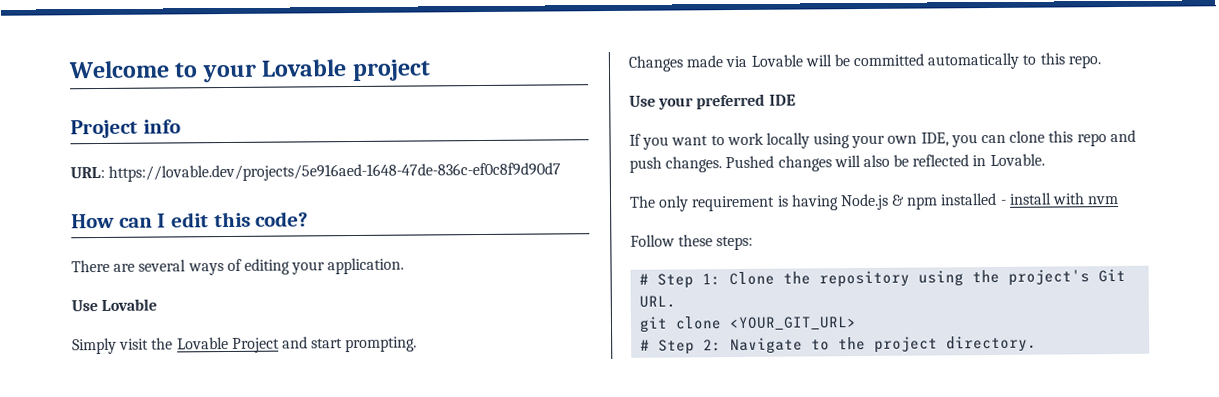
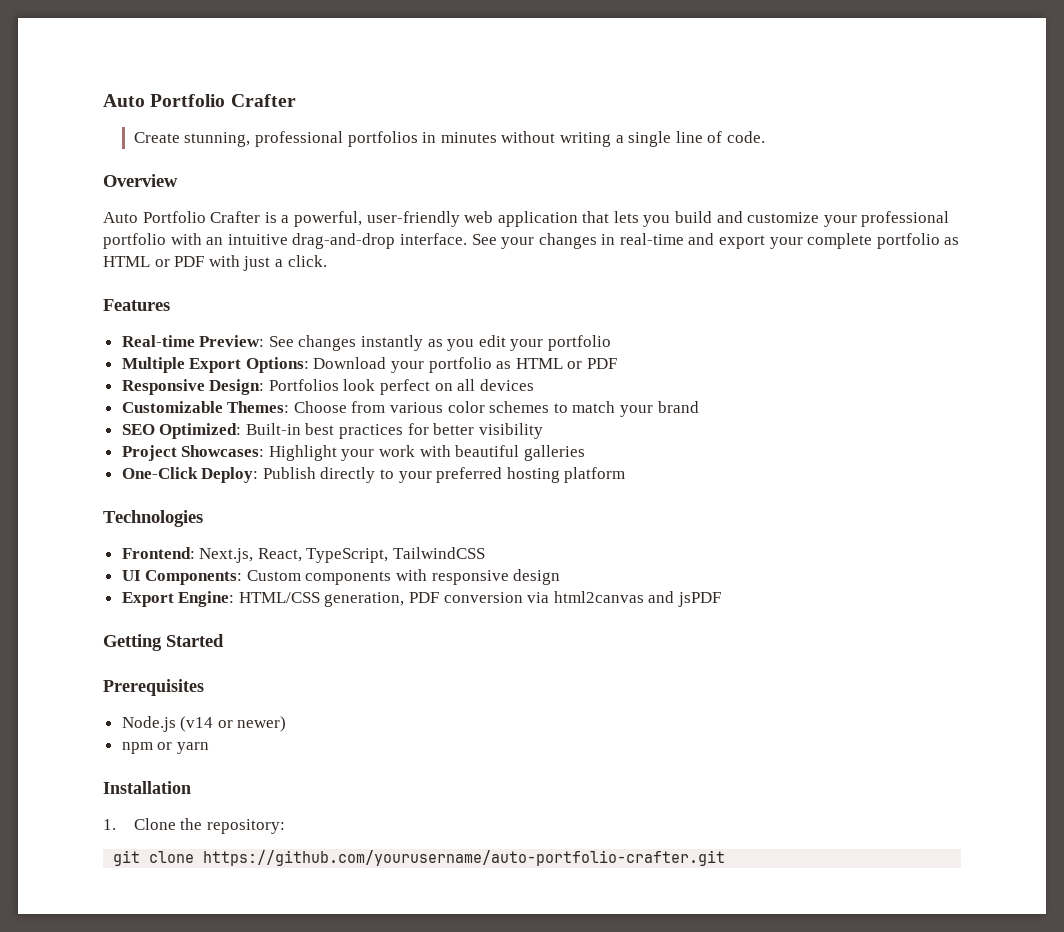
[68,59,431,83] [70,119,181,139] [70,162,562,182] [71,211,309,229] [71,257,405,276] [71,298,158,312] [72,336,418,355] [628,52,1101,72] [629,93,796,110] [629,129,1136,150] [629,153,1045,173] [629,192,1120,212] [630,234,754,251] [639,268,1127,289] [639,295,677,308] [639,316,858,333] [640,335,1038,355] Welcome to your Lovable project // Project info // URL: https://lovable.dev/projects/5e916aed-1648-47de-836c-ef0c8f9d90d7 // How can I edit this code? // There are several ways of editing your application. // Use Lovable // Simply visit the Lovable Project and start prompting. // Changes made via Lovable will be committed automatically to this repo. // Use your preferred IDE // If you want to work locally using your own IDE, you can clone this repo and push changes. Pushed changes will also be reflected in Lovable. // The only requirement is having Node.js & npm installed - install with nvm // Follow these steps: // # Step 1: Clone the repository using the project's Git URL. // git clone <YOUR_GIT_URL> // # Step 2: Navigate to the project directory. -> [103,94,296,107] [133,131,765,147] [103,174,178,187] [103,211,950,227] [103,233,960,249] [103,255,327,271] [103,299,170,311] [121,335,612,351] [121,357,618,373] [121,379,534,395] [121,401,699,417] [121,423,543,439] [121,445,585,461] [121,467,626,483] [103,510,203,527] [121,547,486,563] [121,569,561,585] [121,591,722,607] [103,634,224,651] [103,679,204,696] [121,716,287,732] [121,742,209,754] [103,781,191,794] [103,818,286,834] [113,850,726,866] Auto Portfolio Crafter // Create stunning, professional portfolios in minutes without writing a single line of code. // Overview // Auto Portfolio Crafter is a powerful, user-friendly web application that lets you build and customize your professional portfolio with an intuitive drag-and-drop interface. See your changes in real-time and export your complete portfolio as HTML or PDF with just a click. // Features // Real-time Preview: See changes instantly as you edit your portfolio // Multiple Export Options: Download your portfolio as HTML or PDF // Responsive Design: Portfolios look perfect on all devices // Customizable Themes: Choose from various color schemes to match your brand // SEO Optimized: Built-in best practices for better visibility // Project Showcases: Highlight your work with beautiful galleries // One-Click Deploy: Publish directly to your preferred hosting platform // Technologies // Frontend: Next.js, React, TypeScript, TailwindCSS // UI Components: Custom components with responsive design // Export Engine: HTML/CSS generation, PDF conversion via html2canvas and jsPDF // Getting Started // Prerequisites // Node.js (v14 or newer) // npm or yarn // Installation // 1. Clone the repository: // git clone https://github.com/yourusername/auto-portfolio-crafter.git

